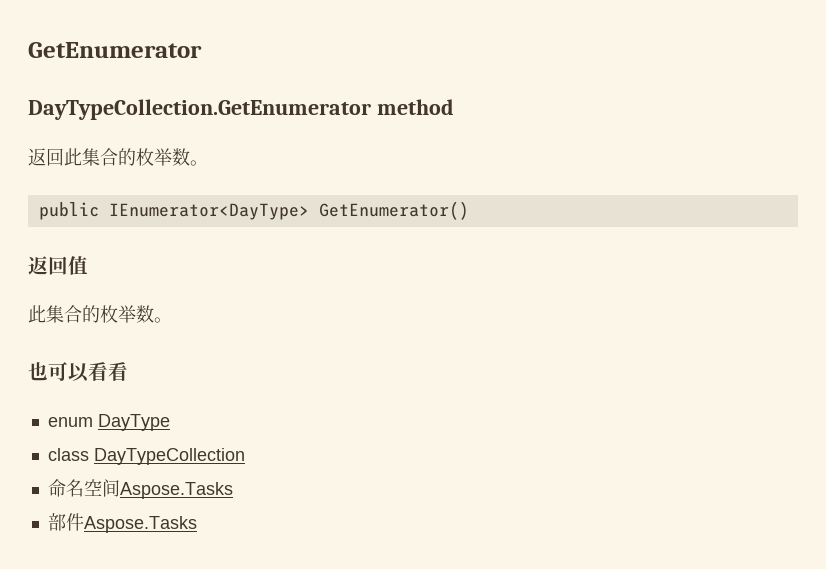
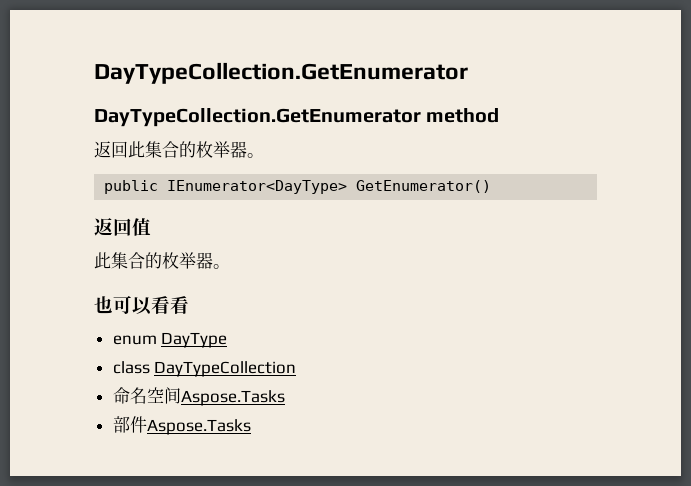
[28,42,202,58] GetEnumerator -> [94,62,468,84] DayTypeCollection.GetEnumerator
[172,148,190,166] 数 -> [230,141,247,158] 器
[136,305,154,323] 数 -> [196,252,213,269] 器

